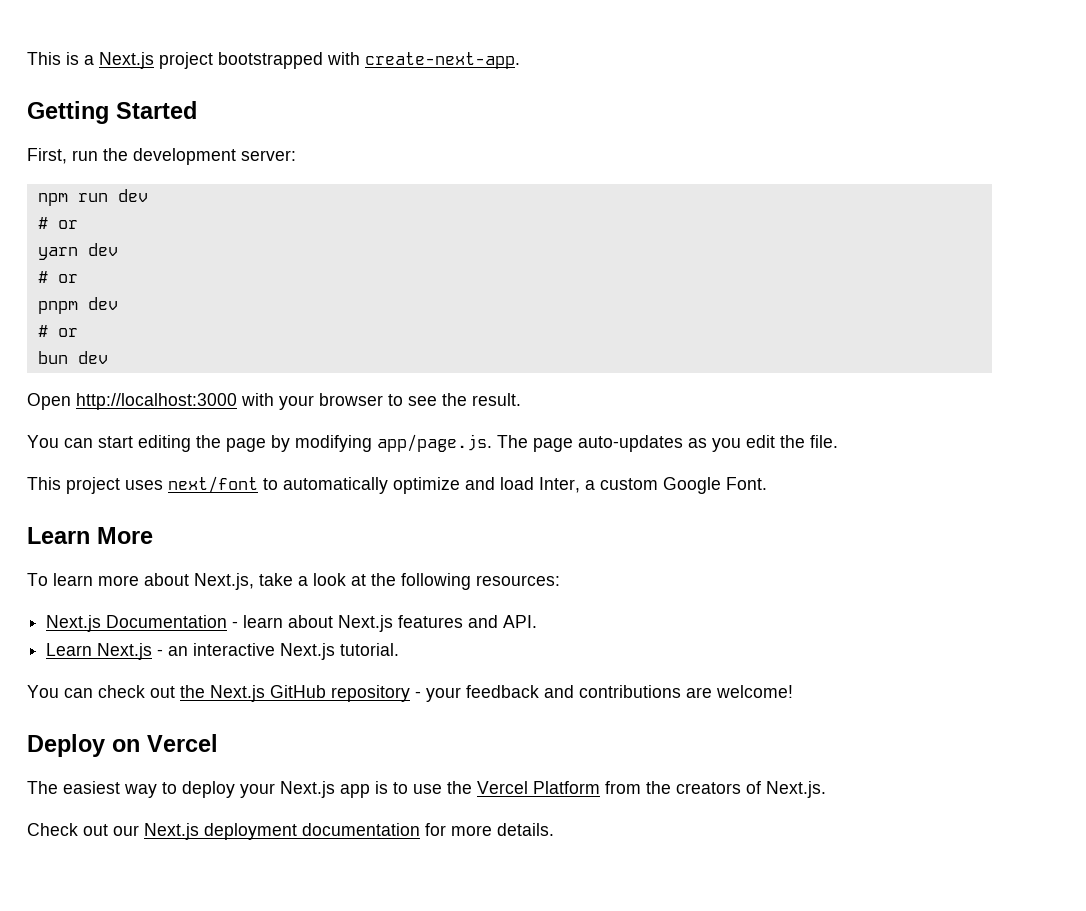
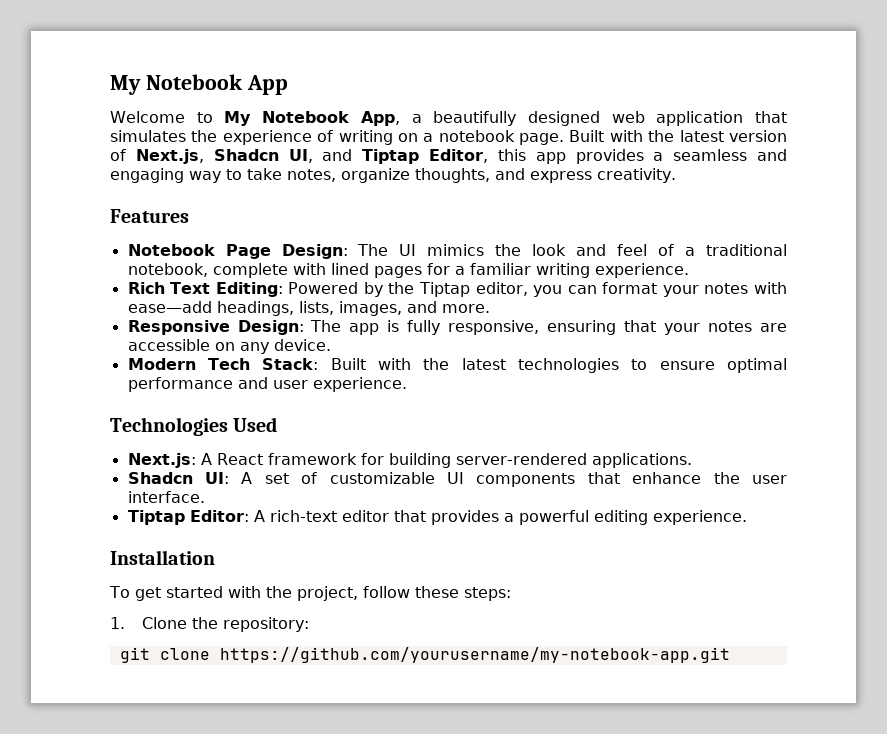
[27,52,520,69] [27,101,197,124] [27,148,296,165] [37,189,148,206] [37,217,78,229] [37,243,118,260] [37,271,78,283] [37,297,118,314] [37,325,78,337] [37,351,108,364] [27,393,521,410] [27,434,838,452] [27,476,767,494] [27,527,153,544] [27,573,560,590] [46,615,538,632] [46,643,400,660] [27,685,793,702] [27,734,218,757] [27,781,826,798] [27,823,554,840] This is a Next.js project bootstrapped with create-next-app. // Getting Started // First, run the development server: // npm run dev // # or // yarn dev // # or // pnpm dev // # or // bun dev // Open http://localhost:3000 with your browser to see the result. // You can start editing the page by modifying app/page.js. The page auto-updates as you edit the file. // This project uses next/font to automatically optimize and load Inter, a custom Google Font. // Learn More // To learn more about Next.js, take a look at the following resources: // Next.js Documentation - learn about Next.js features and API. // Learn Next.js - an interactive Next.js tutorial. // You can check out the Next.js GitHub repository - your feedback and contributions are welcome! // Deploy on Vercel // The easiest way to deploy your Next.js app is to use the Vercel Platform from the creators of Next.js. // Check out our Next.js deployment documentation for more details. -> [110,74,288,95] [110,111,788,126] [110,130,787,145] [110,149,788,164] [110,168,676,183] [110,209,189,223] [127,244,787,259] [127,263,689,278] [127,282,787,297] [127,301,490,316] [127,320,788,335] [127,339,331,354] [127,358,787,373] [127,377,407,392] [110,417,278,436] [127,453,692,468] [127,472,787,487] [127,491,205,503] [127,510,747,525] [110,550,215,565] [109,586,511,601] [110,617,309,632] [119,647,730,663] My Notebook App // Welcome to My Notebook App, a beautifully designed web application that simulates the experience of writing on a notebook page. Built with the latest version of Next.js, Shadcn UI, and Tiptap Editor, this app provides a seamless and engaging way to take notes, organize thoughts, and express creativity. // Features // Notebook Page Design: The UI mimics the look and feel of a traditional notebook, complete with lined pages for a familiar writing experience. // Rich Text Editing: Powered by the Tiptap editor, you can format your notes with ease—add headings, lists, images, and more. // Responsive Design: The app is fully responsive, ensuring that your notes are accessible on any device. // Modern Tech Stack: Built with the latest technologies to ensure optimal performance and user experience. // Technologies Used // Next.js: A React framework for building server-rendered applications. // Shadcn UI: A set of customizable UI components that enhance the user interface. // Tiptap Editor: A rich-text editor that provides a powerful editing experience. // Installation // To get started with the project, follow these steps: // 1. Clone the repository: // git clone https://github.com/yourusername/my-notebook-app.git

